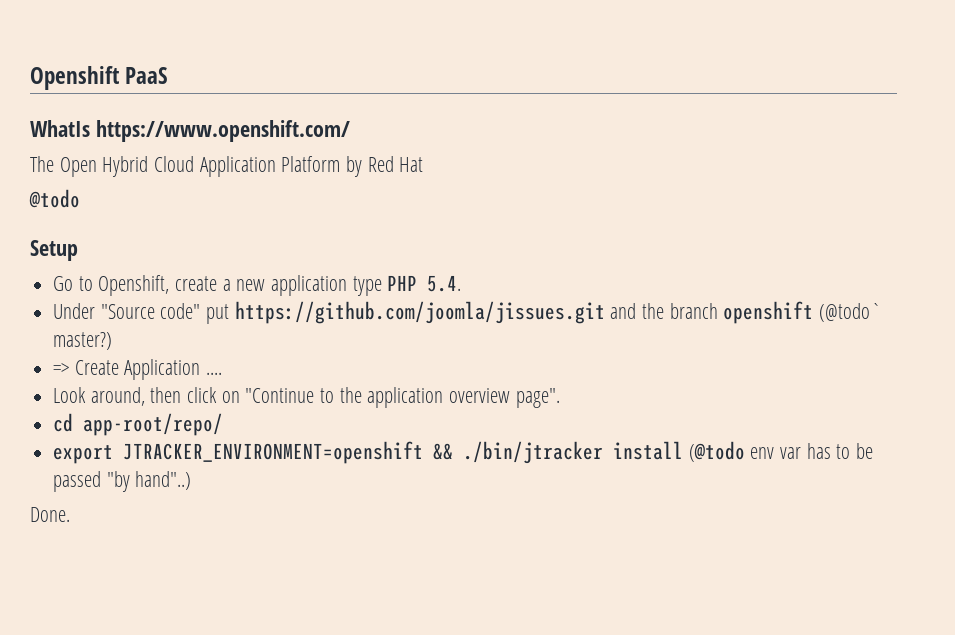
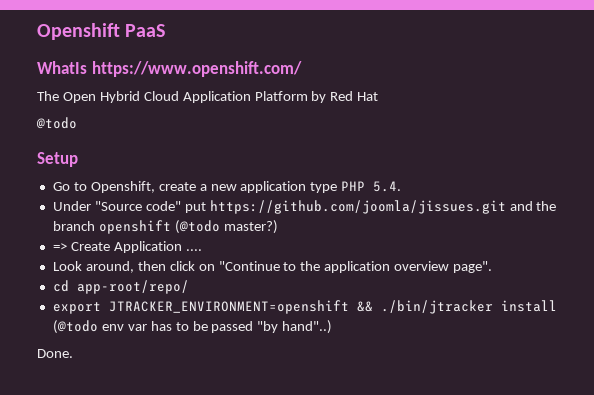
[819,303,883,322] (@todo` -> [174,220,220,234] (@todo

